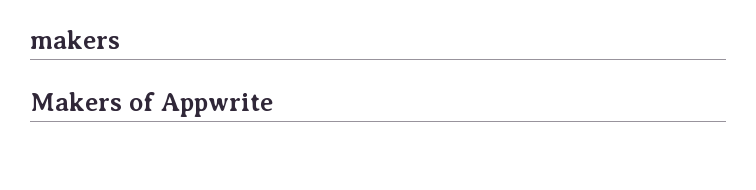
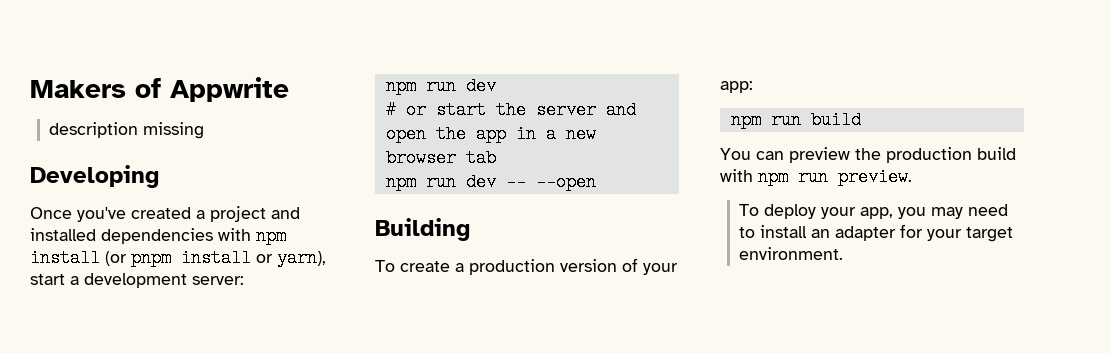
[30,30,120,49] makers // -> (30, 89) none
(274, 105) none -> [49,122,205,139] [30,165,159,188] [30,206,300,222] [30,227,286,245] [30,249,326,267] [30,273,244,288] [385,77,496,95] [385,101,636,119] [385,125,596,143] [385,149,496,167] [385,173,596,191] [375,218,470,241] [375,258,678,275] [720,81,753,93] [730,111,861,129] [720,147,1016,163] [720,168,912,186] [739,204,1009,219] [739,224,1014,242] [739,247,844,260] // description missing // Developing // Once you've created a project and installed dependencies with npm install (or pnpm install or yarn), start a development server: // npm run dev // # or start the server and open the app in a new browser tab // npm run dev -- --open // Building // To create a production version of your app: // npm run build // You can preview the production build with npm run preview. // To deploy your app, you may need to install an adapter for your target environment.

